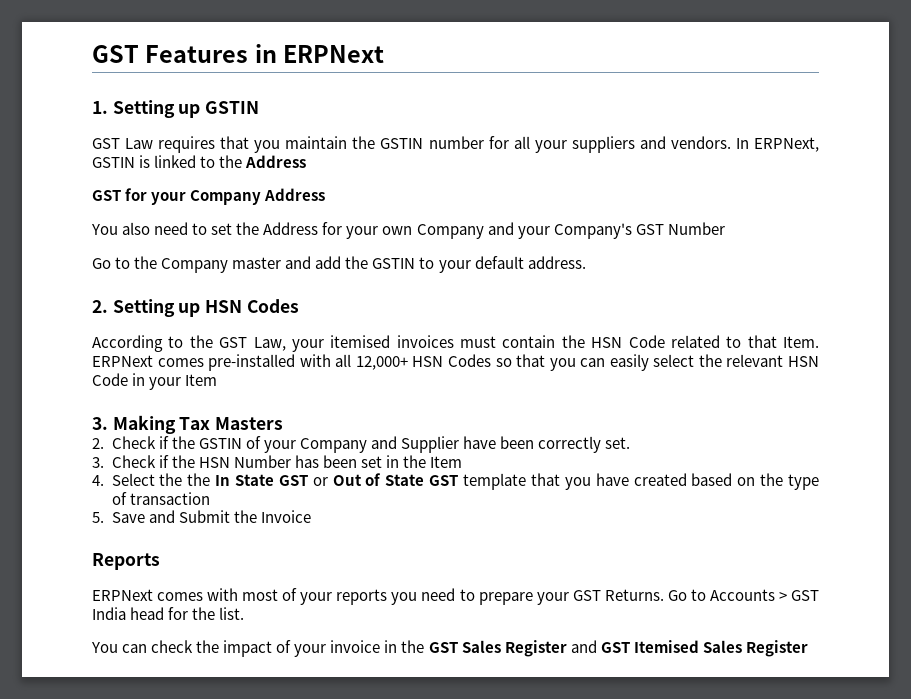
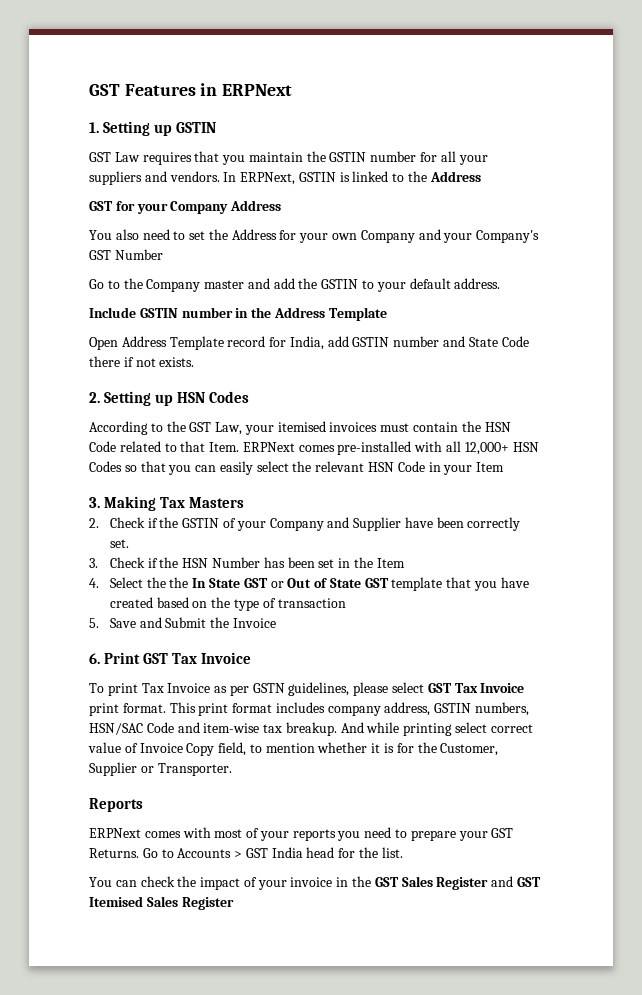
(586, 262) none -> [89,307,387,321] [89,336,529,350] [89,356,195,367] // Include GSTIN number in the Address Template // Open Address Template record for India, add GSTIN number and State Code there if not exists.
(311, 516) none -> [89,652,252,664] [89,682,525,696] [89,702,530,716] [89,722,533,736] [88,742,499,756] [89,762,232,776] // 6. Print GST Tax Invoice // To print Tax Invoice as per GSTN guidelines, please select GST Tax Invoice print format. This print format includes company address, GSTIN numbers, HSN/SAC Code and item-wise tax breakup. And while printing select correct value of Invoice Copy field, to mention whether it is for the Customer, Supplier or Transporter.

